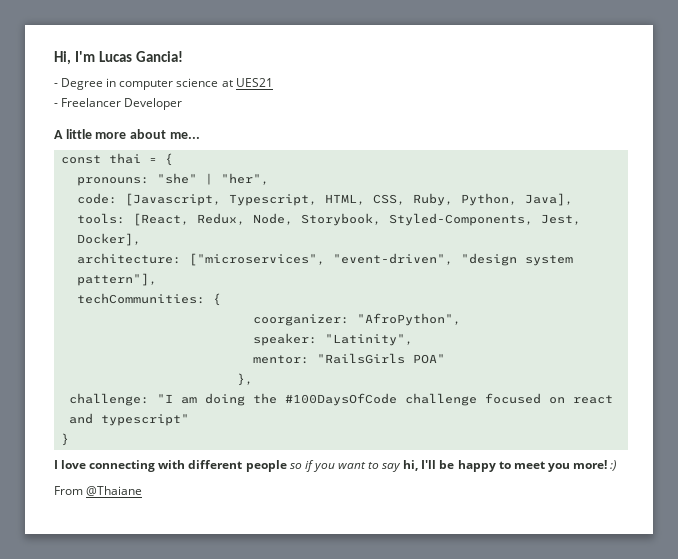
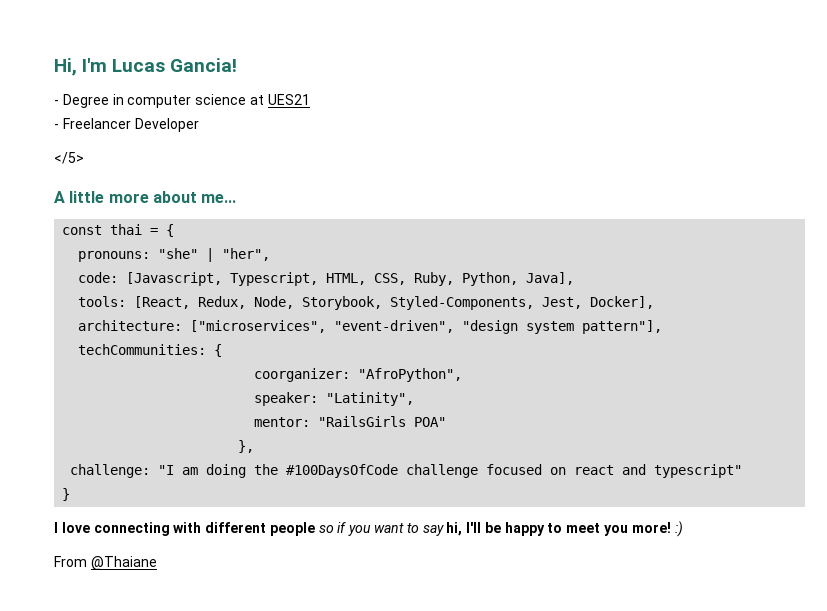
(183, 104) none -> [54,152,84,164] // </5>

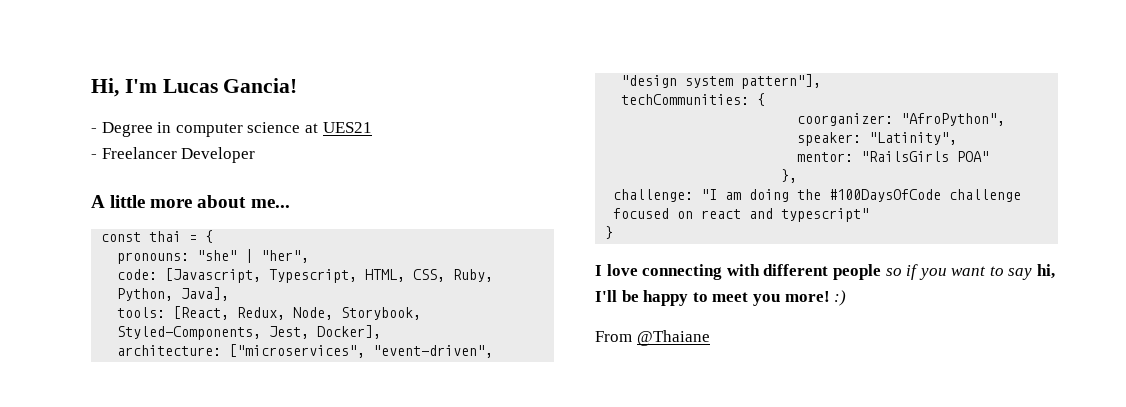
[54,152,84,164] // </5> -> (256, 155) none

